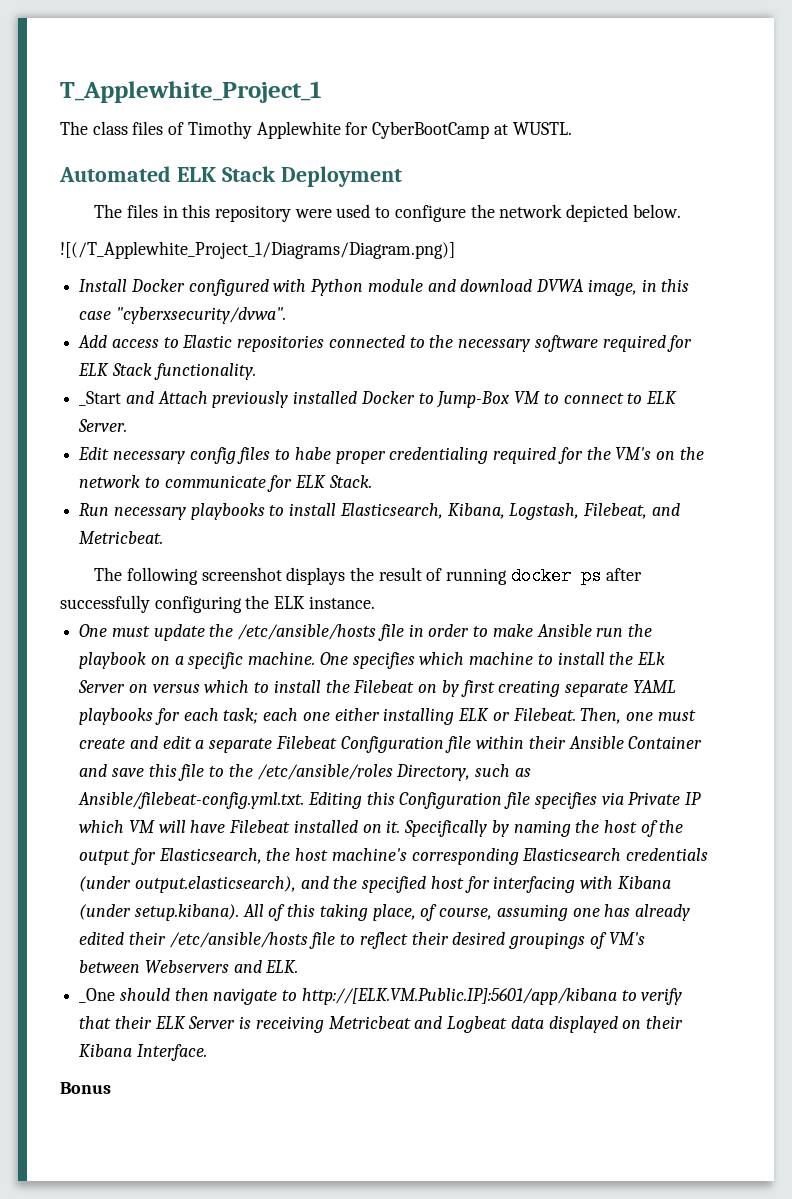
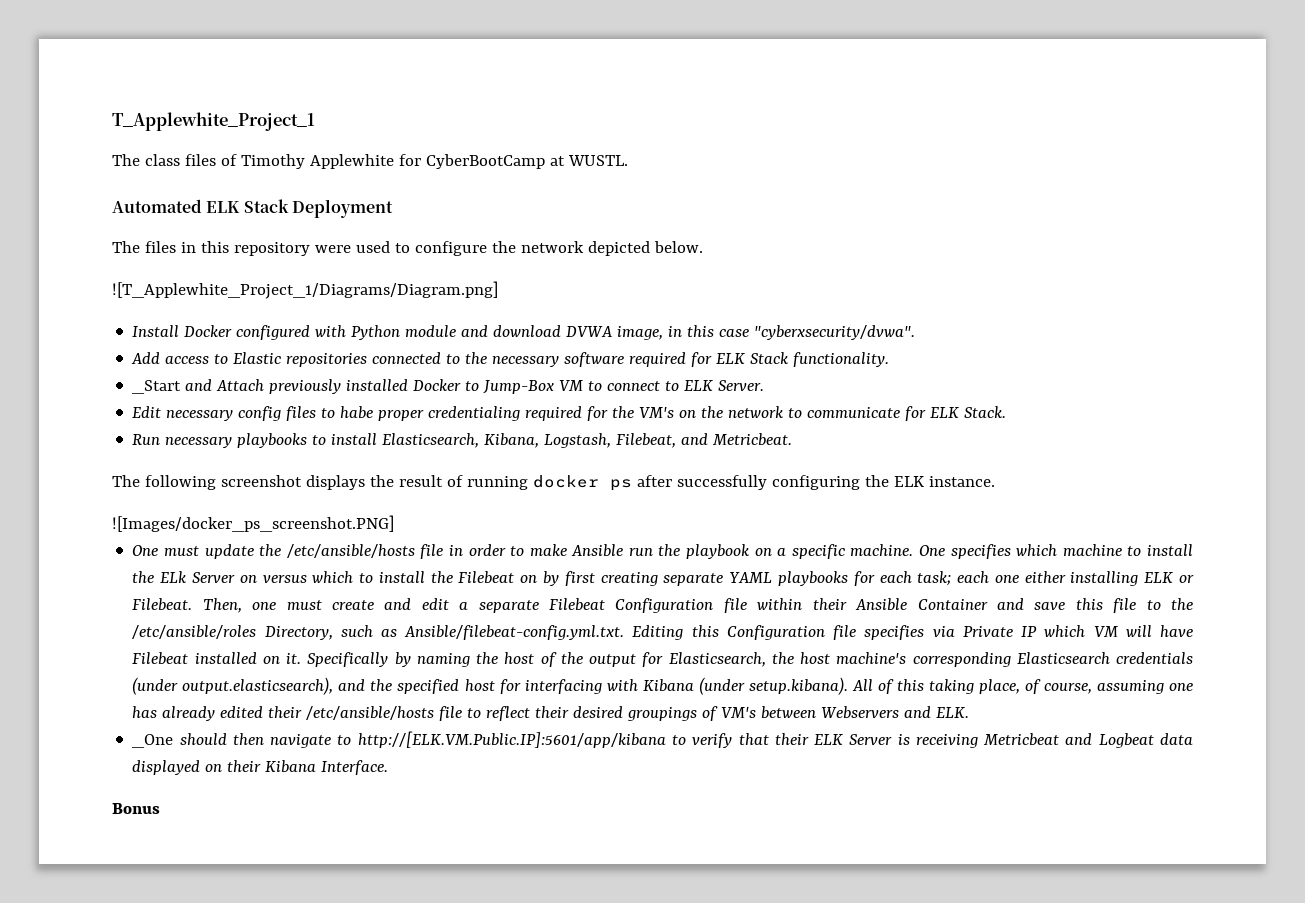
[60,241,455,259] ![(/T_Applewhite_Project_1/Diagrams/Diagram.png)] -> [112,281,498,299] ![T_Applewhite_Project_1/Diagrams/Diagram.png]
(375, 602) none -> [112,515,394,532] // ![Images/docker_ps_screenshot.PNG]

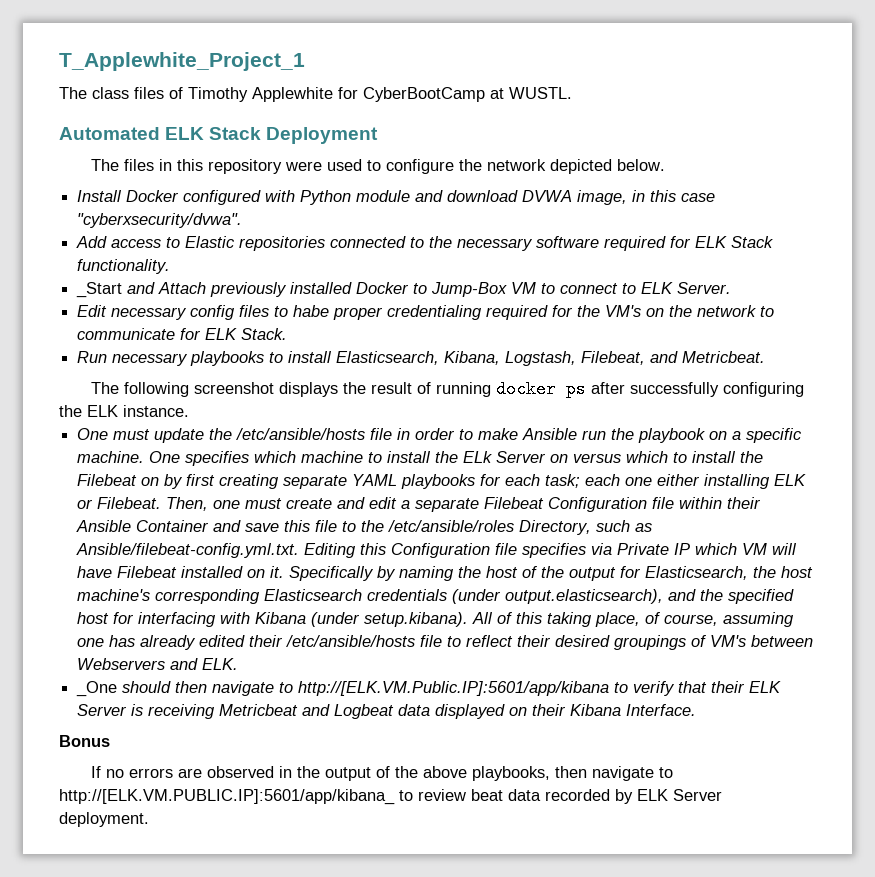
[112,281,498,299] // ![T_Applewhite_Project_1/Diagrams/Diagram.png] -> (665, 165) none
[112,515,394,532] // ![Images/docker_ps_screenshot.PNG] -> (189, 411) none
(160, 808) none -> [90,766,673,781] [59,789,722,805] [59,812,149,827] // If no errors are observed in the output of the above playbooks, then navigate to http://[ELK.VM.PUBLIC.IP]:5601/app/kibana_ to review beat data recorded by ELK Server deployment.

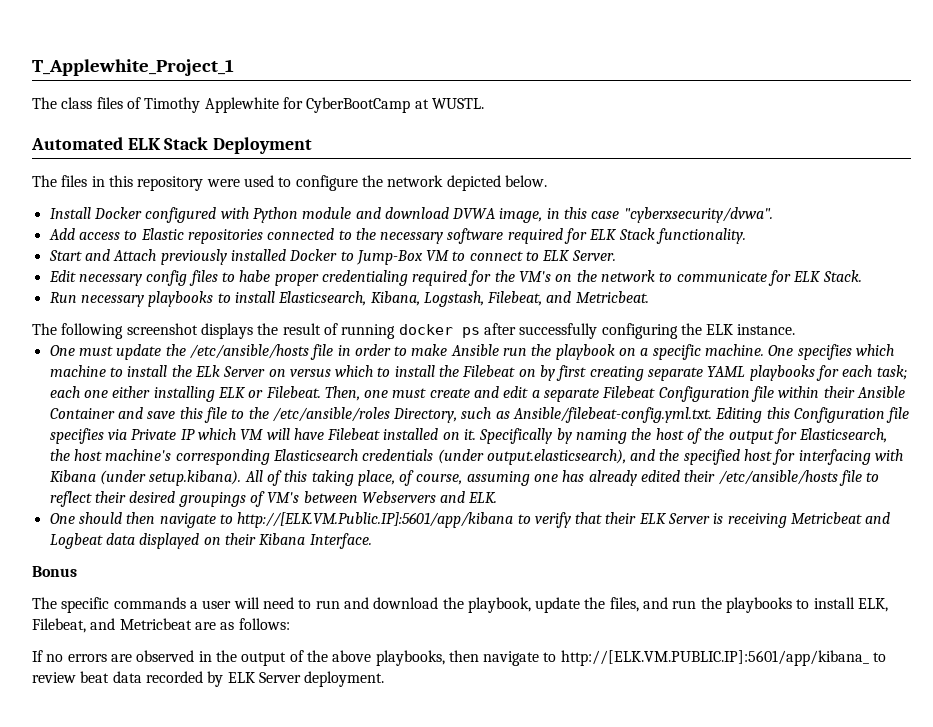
[76,282,123,298] _Start -> [48,250,82,261] Start
[76,681,118,697] _One -> [49,513,75,524] One
(110, 741) none -> [32,597,889,613] [32,618,290,633] // The specific commands a user will need to run and download the playbook, update the files, and run the playbooks to install ELK, Filebeat, and Metricbeat are as follows:

